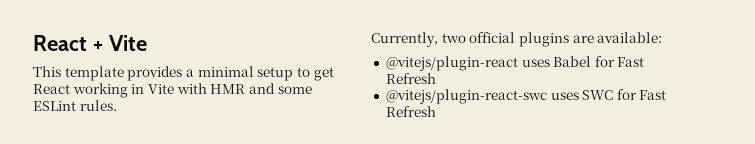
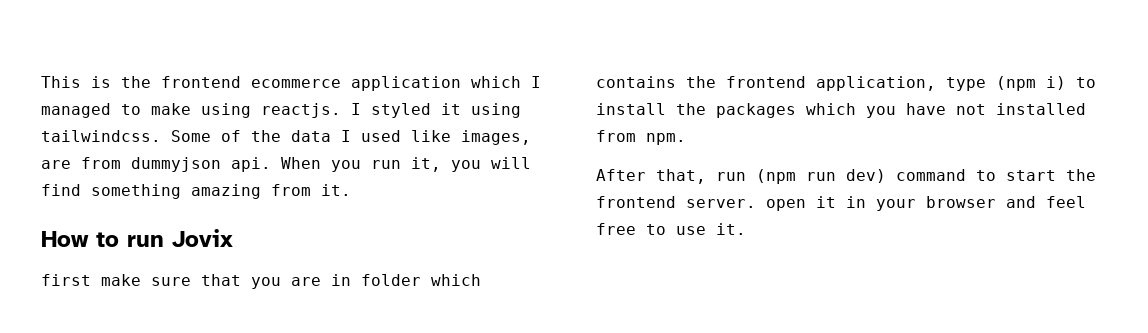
[33,35,147,51] [33,66,334,81] [33,83,312,98] [33,100,117,111] [371,32,663,47] [385,56,645,71] [385,73,436,84] [385,89,667,104] [385,106,436,117] React + Vite // This template provides a minimal setup to get React working in Vite with HMR and some ESLint rules. // Currently, two official plugins are available: // @vitejs/plugin-react uses Babel for Fast Refresh // @vitejs/plugin-react-swc uses SWC for Fast Refresh -> [41,76,541,91] [41,103,521,118] [41,130,531,145] [41,157,531,172] [41,184,351,199] [41,229,233,247] [41,274,481,289] [596,76,1096,91] [596,103,1086,118] [596,130,686,145] [596,169,1096,184] [596,196,1086,211] [596,223,746,235] This is the frontend ecommerce application which I managed to make using reactjs. I styled it using tailwindcss. Some of the data I used like images, are from dummyjson api. When you run it, you will find something amazing from it. // How to run Jovix // first make sure that you are in folder which contains the frontend application, type (npm i) to install the packages which you have not installed from npm. // After that, run (npm run dev) command to start the frontend server. open it in your browser and feel free to use it.

